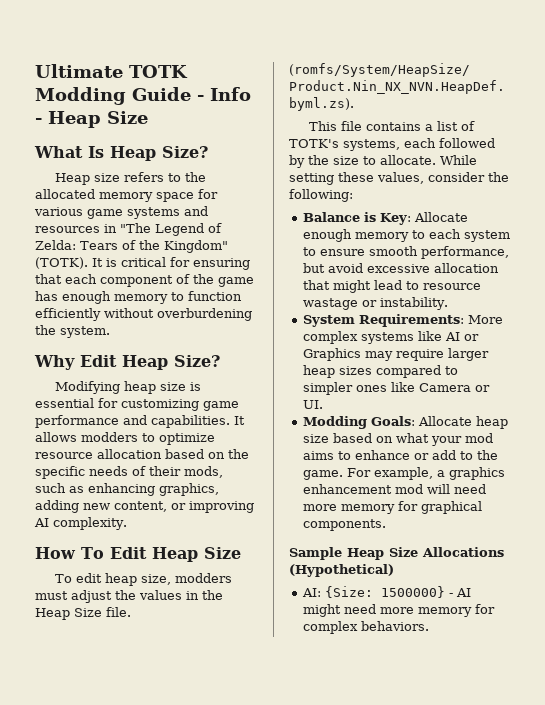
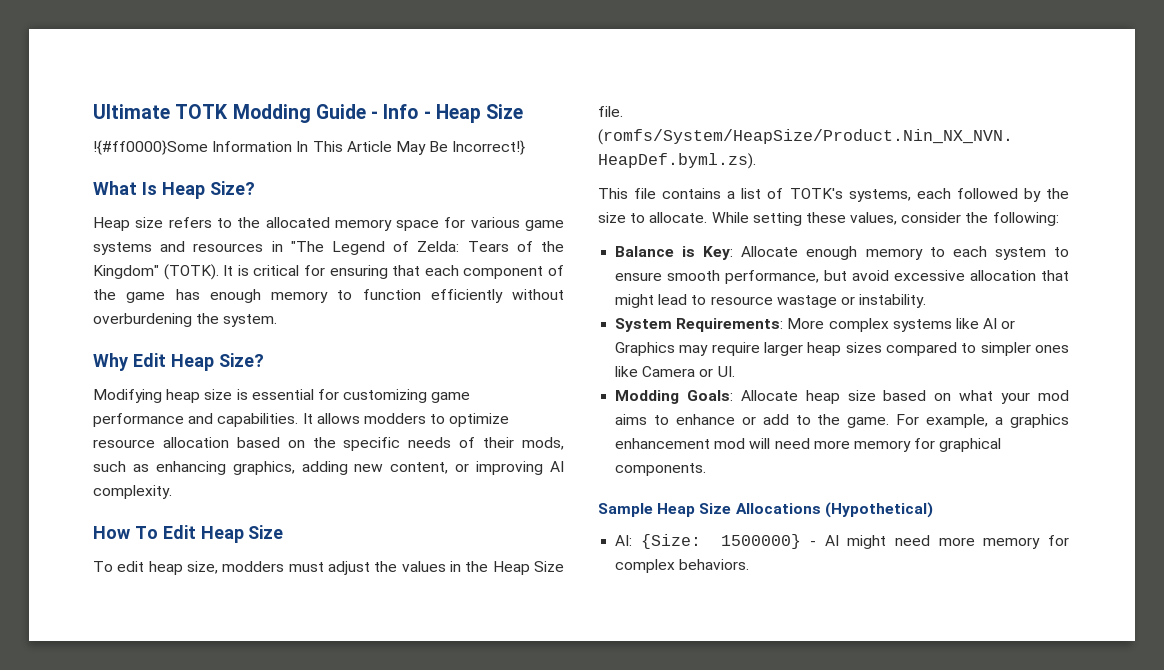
(148, 117) none -> [93,140,526,155] // !{#ff0000}Some Information In This Article May Be Incorrect!}

